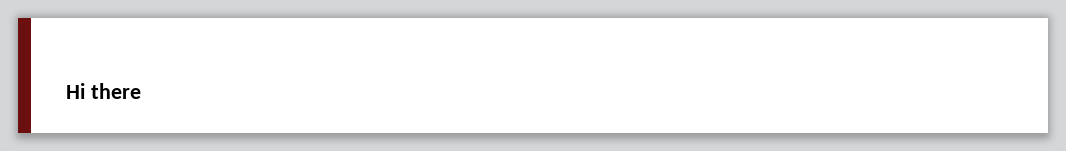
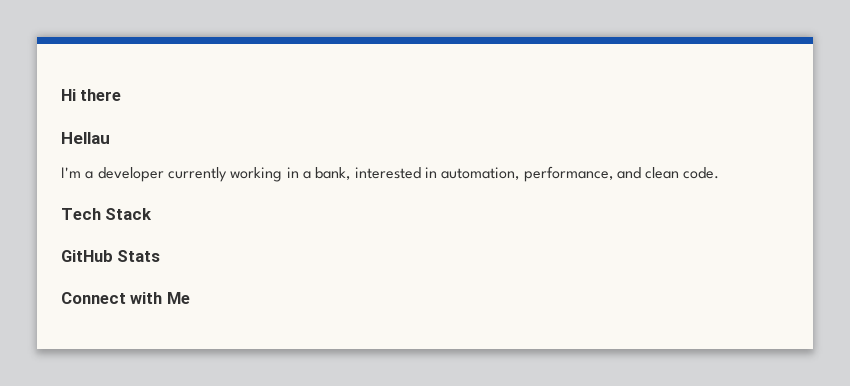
(141, 91) none -> [61,132,110,144] [61,166,720,182] [61,208,153,220] [61,250,161,262] [61,292,190,304] // Hellau // I'm a developer currently working in a bank, interested in automation, performance, and clean code. // Tech Stack // GitHub Stats // Connect with Me

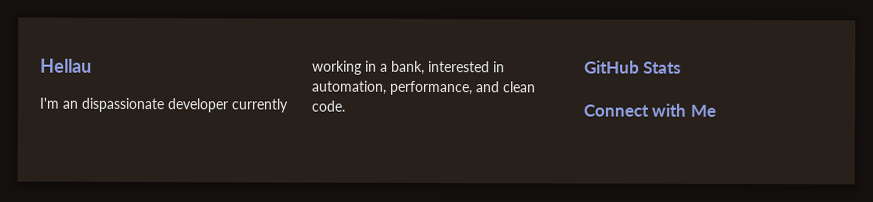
[61,89,122,101] Hi there // -> (40, 65) none
[85,171,94,179] a -> [62,97,165,113] an dispassionate
[61,208,153,220] // Tech Stack -> (346, 106) none

